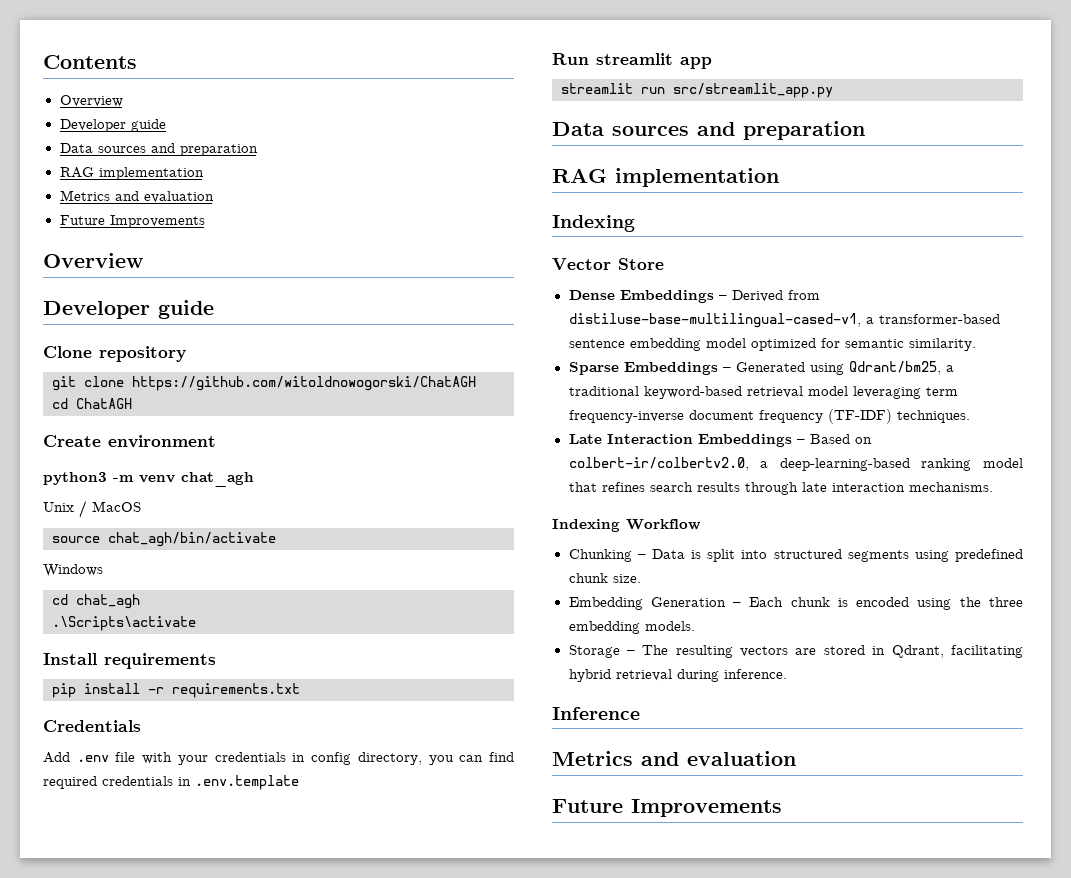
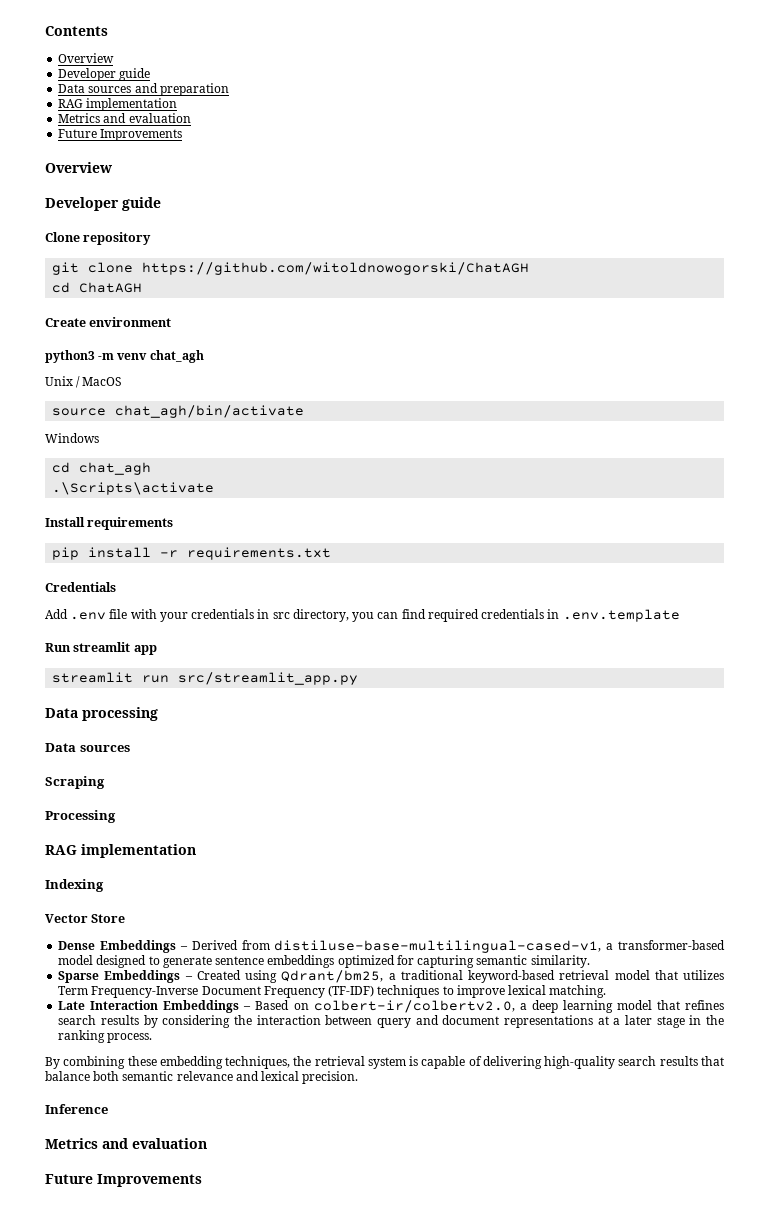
[311,752,352,765] config -> [272,612,290,619] src
[552,121,865,140] // Data sources and preparation -> [45,707,158,721] [45,743,130,752] [45,776,105,789] [45,810,116,823] // Data processing // Data sources // Scraping // Processing
[568,338,746,351] sentence embedding model -> [58,955,335,968] model designed to generate sentence embeddings
(840, 343) none -> [417,955,475,968] capturing
[735,362,805,372] Generated -> [196,970,241,980] Created
[852,386,958,399] [568,409,970,424] leveraging term frequency-inverse document frequency (TF-IDF) techniques. -> [654,970,724,980] [58,985,607,998] that utilizes Term Frequency-Inverse Document Frequency (TF-IDF) techniques to improve lexical matching.
[779,458,972,471] deep-learning-based ranking -> [531,1000,613,1013] deep learning
[744,482,993,495] [552,519,701,532] [568,549,1023,562] [568,573,641,583] [568,597,1023,610] [568,621,695,634] [568,645,1024,658] [568,669,787,682] through late interaction mechanisms. // Indexing Workflow // Chunking – Data is split into structured segments using predefined chunk size. // Embedding Generation – Each chunk is encoded using the three embedding models. // Storage – The resulting vectors are stored in Qdrant, facilitating hybrid retrieval during inference. -> [143,1015,724,1028] [58,1030,153,1043] [45,1056,724,1069] [45,1071,359,1084] by considering the interaction between query and document representations at a later stage in the ranking process. // By combining these embedding techniques, the retrieval system is capable of delivering high-quality search results that balance both semantic relevance and lexical precision.

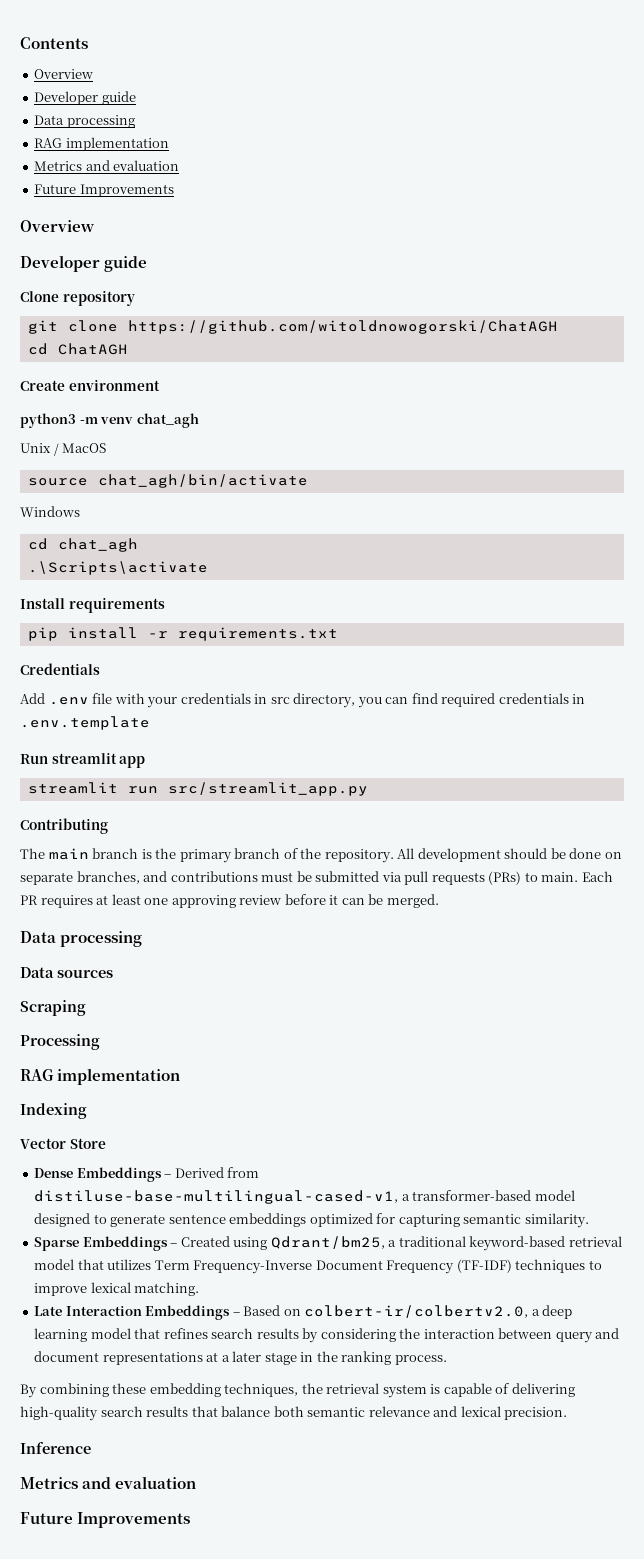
[88,83,229,96] sources and preparation -> [66,115,135,128] processing
(359, 678) none -> [20,818,108,834] [20,848,622,863] [20,871,613,885] [20,894,439,908] // Contributing // The main branch is the primary branch of the repository. All development should be done on separate branches, and contributions must be submitted via pull requests (PRs) to main. Each PR requires at least one approving review before it can be merged.

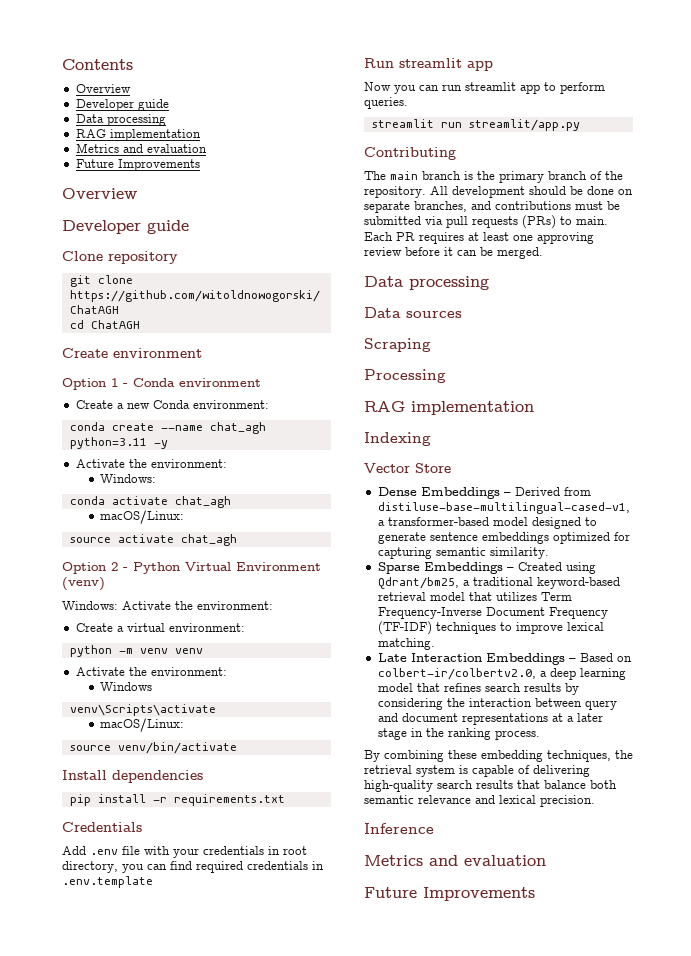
[20,413,199,428] [20,443,107,456] [27,474,308,488] [20,506,80,517] [27,538,138,552] [27,561,208,575] python3 -m venv chat_agh // Unix / MacOS // source chat_agh/bin/activate // Windows // cd chat_agh // .\Scripts\activate -> [62,378,261,390] [75,400,269,409] [69,422,266,434] [69,437,168,449] [75,459,227,468] [100,474,157,483] [69,496,231,508] [100,510,185,524] [69,534,237,546] [62,562,321,574] [62,577,105,591] [62,601,273,610] [75,623,245,632] [69,645,203,657] [75,667,227,676] [100,682,153,691] [69,704,216,716] [100,718,185,732] [69,742,237,754] Option 1 - Conda environment // Create a new Conda environment: // conda create --name chat_agh python=3.11 -y // Activate the environment: // Windows: // conda activate chat_agh // macOS/Linux: // source activate chat_agh // Option 2 - Python Virtual Environment (venv) // Windows: Activate the environment: // Create a virtual environment: // python -m venv venv // Activate the environment: // Windows // venv\Scripts\activate // macOS/Linux: // source venv/bin/activate
[68,598,165,613] requirements -> [112,770,203,783] dependencies
[270,697,290,704] src -> [283,846,307,855] root
(146, 762) none -> [364,82,605,94] [364,97,408,109] // Now you can run streamlit app to perform queries.
[167,782,368,796] src/streamlit_app.py -> [468,119,580,131] streamlit/app.py

